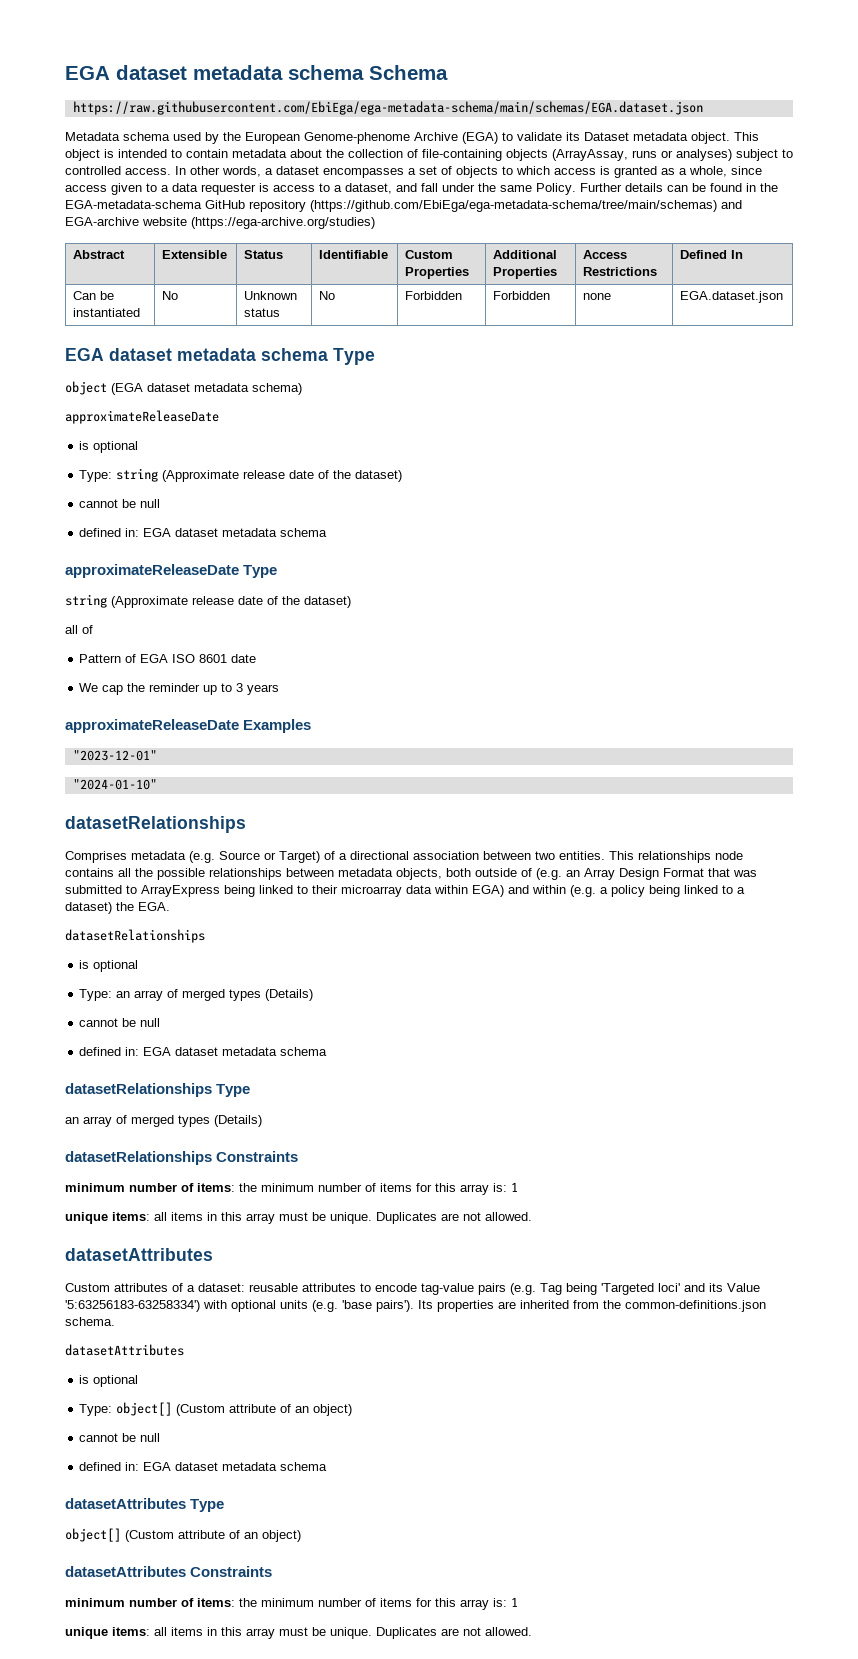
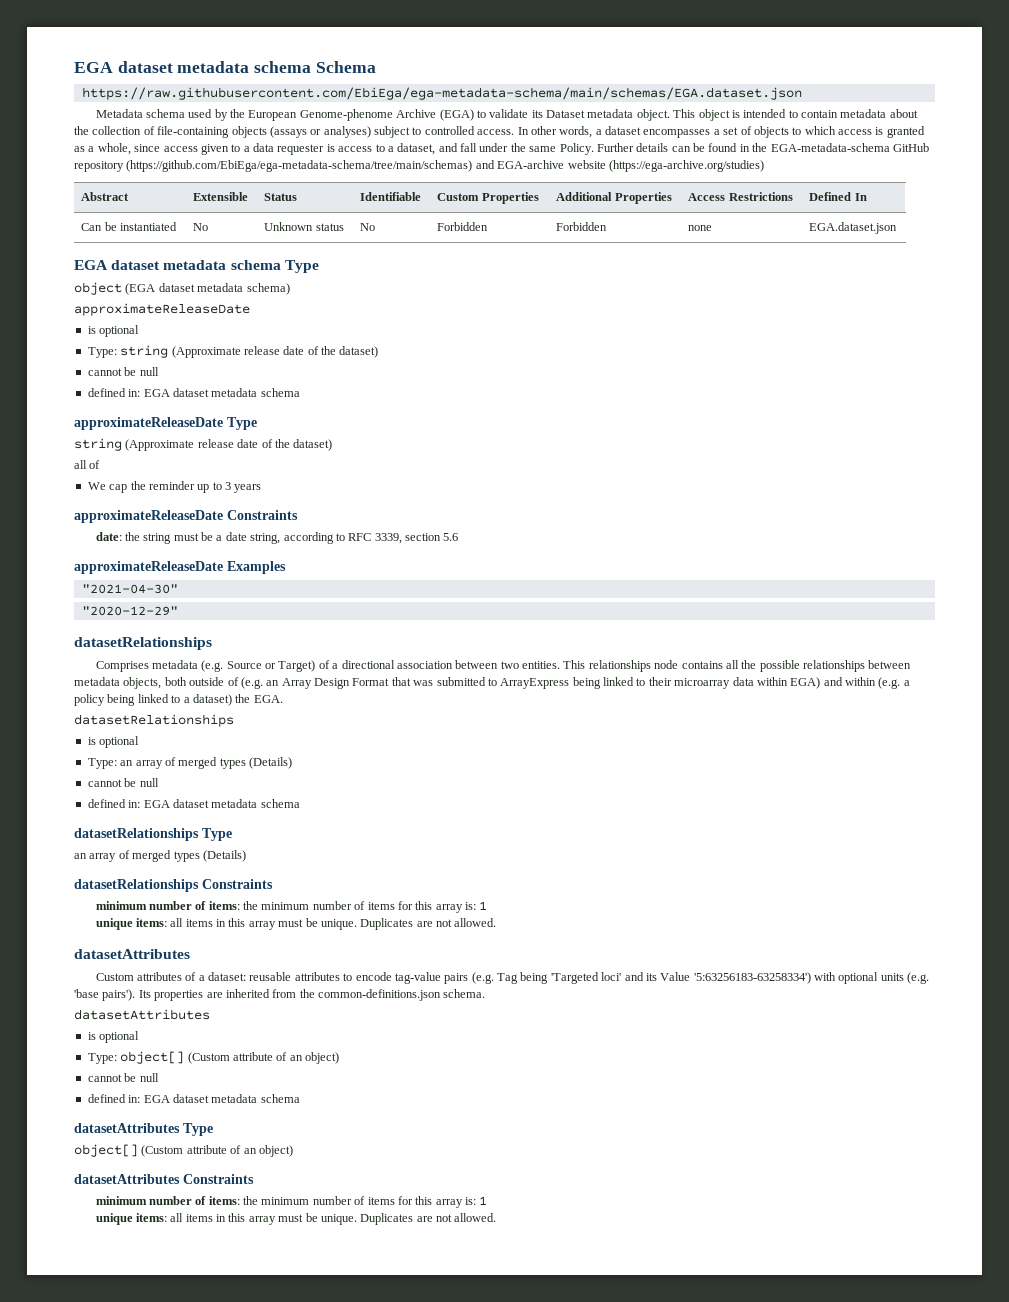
[552,149,657,161] (ArrayAssay, runs -> [269,126,307,138] (assays
[79,654,257,663] // Pattern of EGA ISO 8601 date -> (101, 464) none
(280, 689) none -> [74,510,298,523] [95,532,459,544] // approximateReleaseDate Constraints // date: the string must be a date string, according to RFC 3339, section 5.6
[72,750,157,761] [72,779,157,790] "2023-12-01" // "2024-01-10" -> [81,584,178,594] [81,606,178,616] "2021-04-30" // "2020-12-29"

